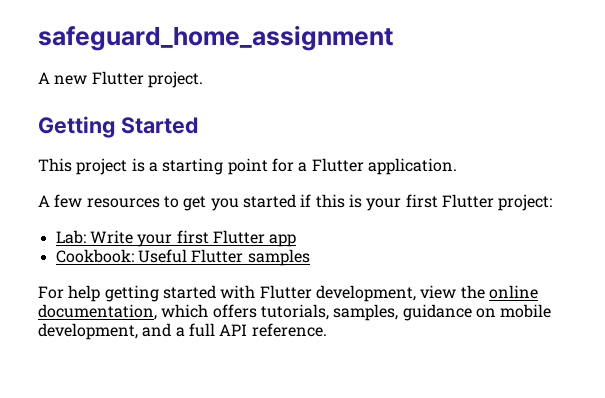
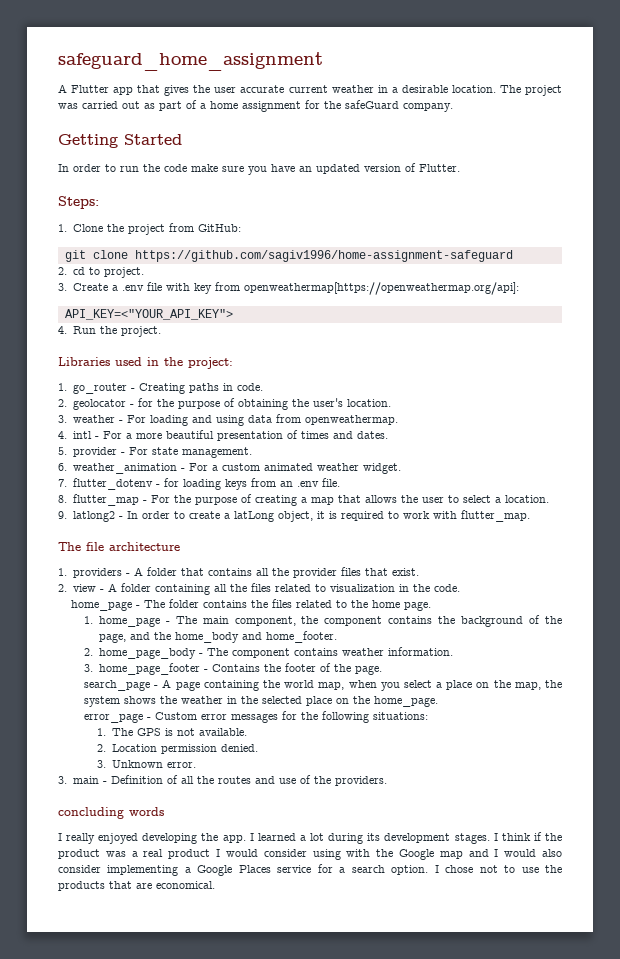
[54,71,203,88] [38,116,198,138] [38,158,457,175] [38,194,553,211] [55,230,297,247] [55,249,310,266] [38,285,538,302] [38,304,552,321] [38,323,327,340] new Flutter project. // Getting Started // This project is a starting point for a Flutter application. // A few resources to get you started if this is your first Flutter project: // Lab: Write your first Flutter app // Cookbook: Useful Flutter samples // For help getting started with Flutter development, view the online documentation, which offers tutorials, samples, guidance on mobile development, and a full API reference. -> [71,85,562,96] [58,100,453,112] [58,134,182,148] [58,163,460,175] [58,196,99,209] [58,223,241,235] [64,250,513,262] [58,267,144,278] [58,282,519,295] [64,309,233,320] [58,326,161,337] [58,357,233,369] [58,383,263,394] [58,398,391,410] [58,414,398,426] [58,430,388,441] [58,447,252,458] [58,463,401,474] [58,478,340,490] [58,494,549,506] [58,510,530,522] [58,542,180,551] [58,567,419,578] [58,583,460,595] [71,599,432,611] [84,615,563,627] [98,631,337,643] [84,647,453,659] [84,663,382,675] [84,679,562,691] [84,696,439,707] [84,711,429,723] [97,728,247,736] [97,744,258,754] [97,760,196,768] [58,775,387,786] [58,807,164,819] [58,832,563,844] [58,849,562,860] [58,864,562,876] [58,881,215,891] Flutter app that gives the user accurate current weather in a desirable location. The project was carried out as part of a home assignment for the safeGuard company. // Getting Started // In order to run the code make sure you have an updated version of Flutter. // Steps: // 1. Clone the project from GitHub: // git clone https://github.com/sagiv1996/home-assignment-safeguard // 2. cd to project. // 3. Create a .env file with key from openweathermap[https://openweathermap.org/api]: // API_KEY=<"YOUR_API_KEY"> // 4. Run the project. // Libraries used in the project: // 1. go_router - Creating paths in code. // 2. geolocator - for the purpose of obtaining the user's location. // 3. weather - For loading and using data from openweathermap. // 4. intl - For a more beautiful presentation of times and dates. // 5. provider - For state management. // 6. weather_animation - For a custom animated weather widget. // 7. flutter_dotenv - for loading keys from an .env file. // 8. flutter_map - For the purpose of creating a map that allows the user to select a location. // 9. latlong2 - In order to create a latLong object, it is required to work with flutter_map. // The file architecture // 1. providers - A folder that contains all the provider files that exist. // 2. view - A folder containing all the files related to visualization in the code. // home_page - The folder contains the files related to the home page. // 1. home_page - The main component, the component contains the background of the page, and the home_body and home_footer. // 2. home_page_body - The component contains weather information. // 3. home_page_footer - Contains the footer of the page. // search_page - A page containing the world map, when you select a place on the map, the system shows the weather in the selected place on the home_page. // error_page - Custom error messages for the following situations: // 1. The GPS is not available. // 2. Location permission denied. // 3. Unknown error. // 3. main - Definition of all the routes and use of the providers. // concluding words // I really enjoyed developing the app. I learned a lot during its development stages. I think if the product was a real product I would consider using with the Google map and I would also consider implementing a Google Places service for a search option. I chose not to use the products that are economical.

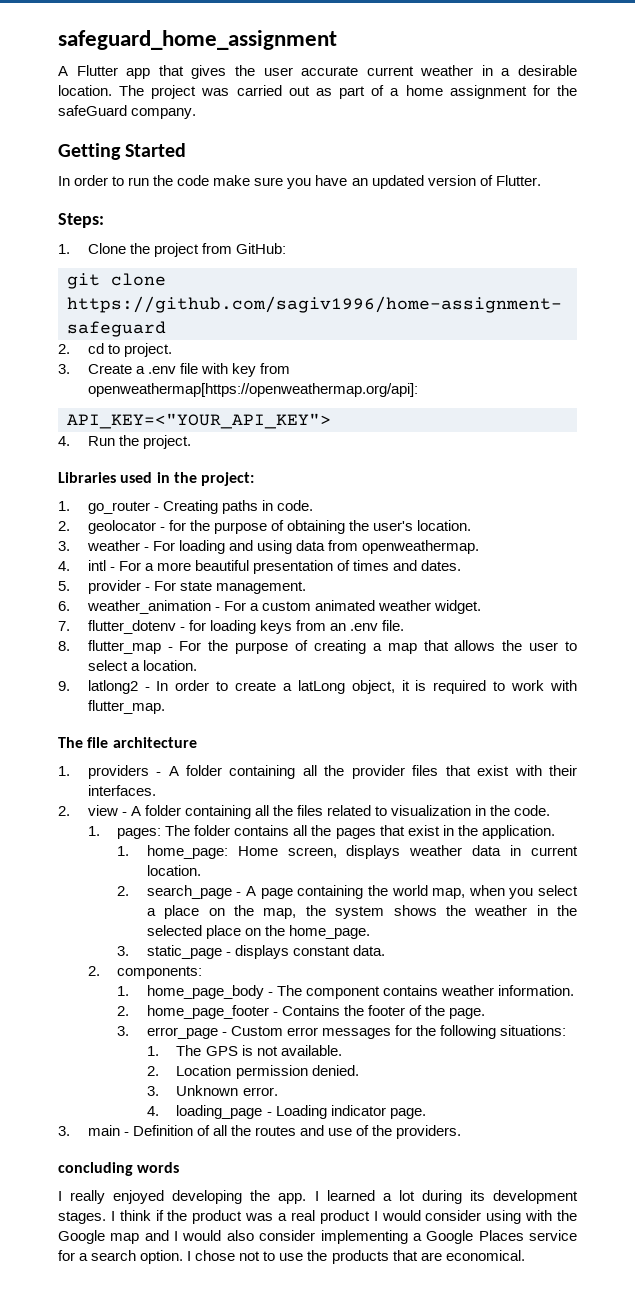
[180,568,252,576] that contains -> [229,765,296,779] containing
[391,568,419,576] exist. -> [477,765,577,776] [87,785,156,796] exist with their interfaces.
[71,600,141,611] home_page - -> [87,826,162,839] 1. pages:
[251,599,432,611] [84,615,563,627] [98,631,337,643] [84,647,453,659] [84,663,382,675] the files related to the home page. // 1. home_page - The main component, the component contains the background of the page, and the home_body and home_footer. // 2. home_page_body - The component contains weather information. // 3. home_page_footer - Contains the footer of the page. // -> [293,825,555,839] [117,845,578,859] [146,865,201,876] [117,886,130,896] all the pages that exist in the application. // 1. home_page: Home screen, displays weather data in current location. // 2.
(439, 701) none -> [117,945,386,959] [87,966,203,979] [117,985,575,999] [117,1005,486,1019] [117,1026,130,1036] 3. static_page - displays constant data. // 2. components: // 1. home_page_body - The component contains weather information. // 2. home_page_footer - Contains the footer of the page. // 3.
(196, 765) none -> [146,1105,426,1119] // 4. loading_page - Loading indicator page.

